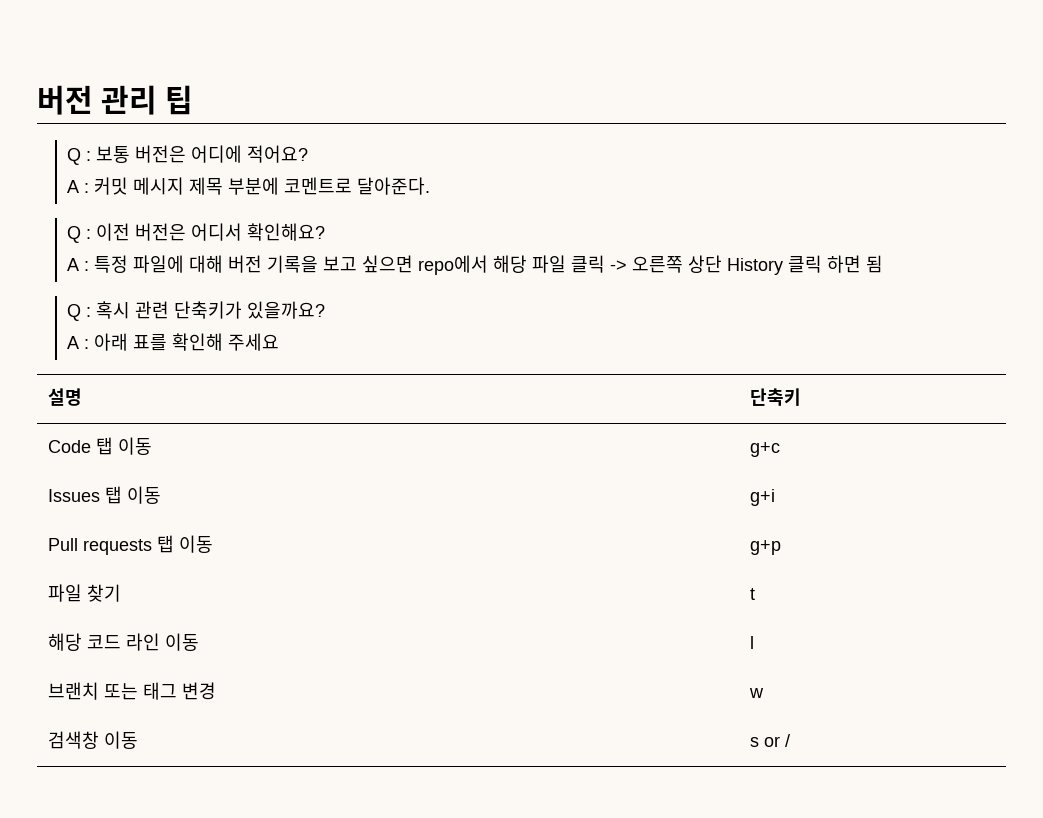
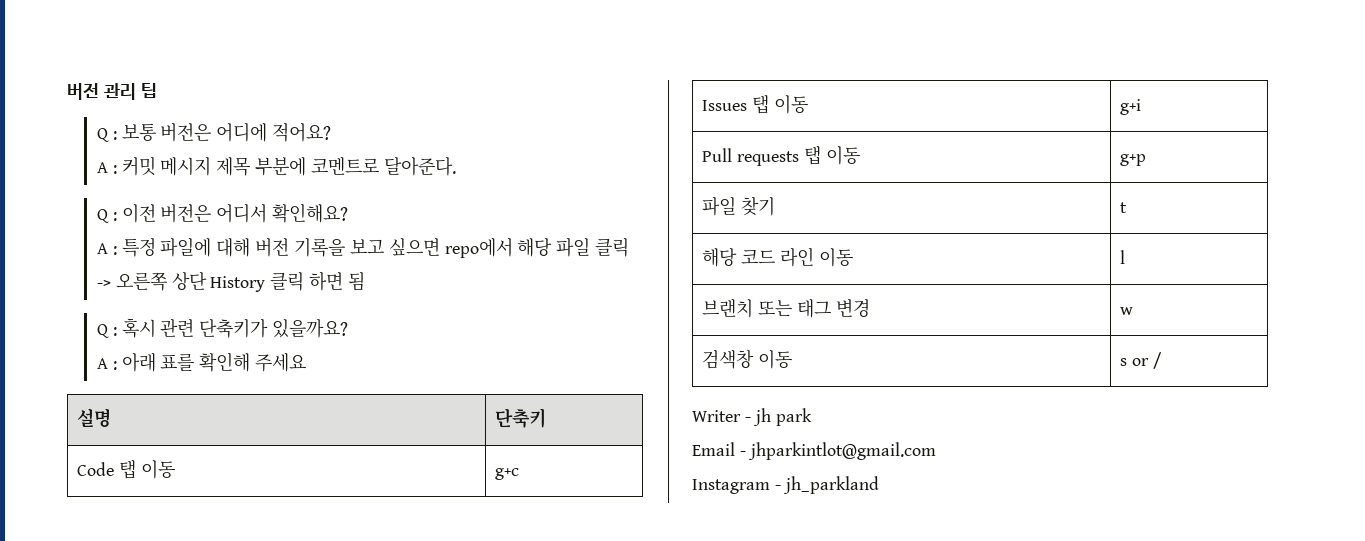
(790, 740) none -> [692,408,812,426] [692,442,936,460] [692,476,879,494] // Writer - jh park // Email - jhparkintlot@gmail.com // Instagram - jh_parkland

